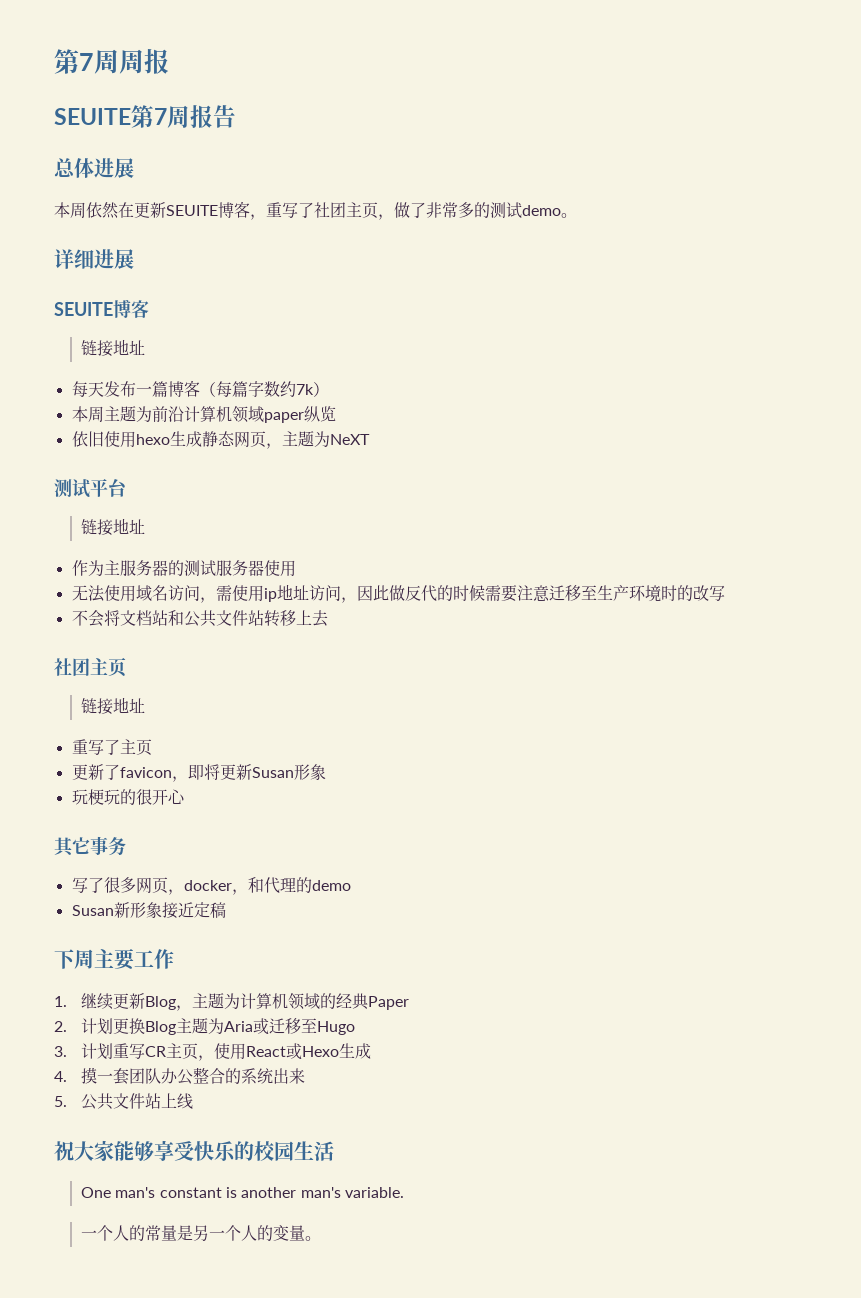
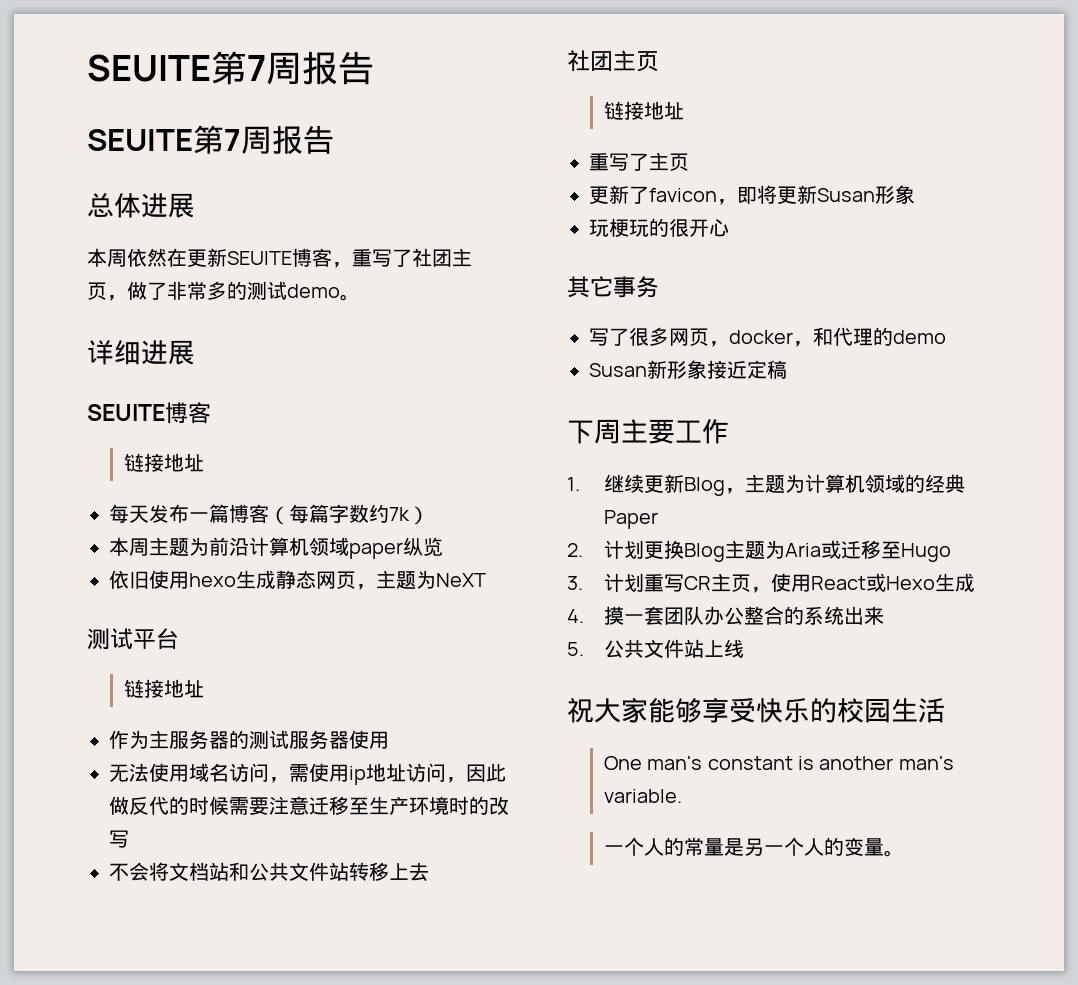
[54,49,169,74] 第7周周报 -> [87,51,374,85] SEUITE第7周报告

